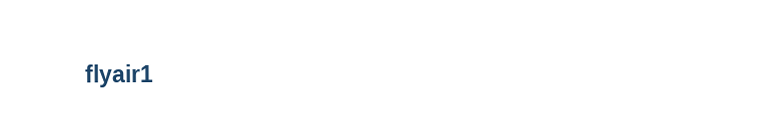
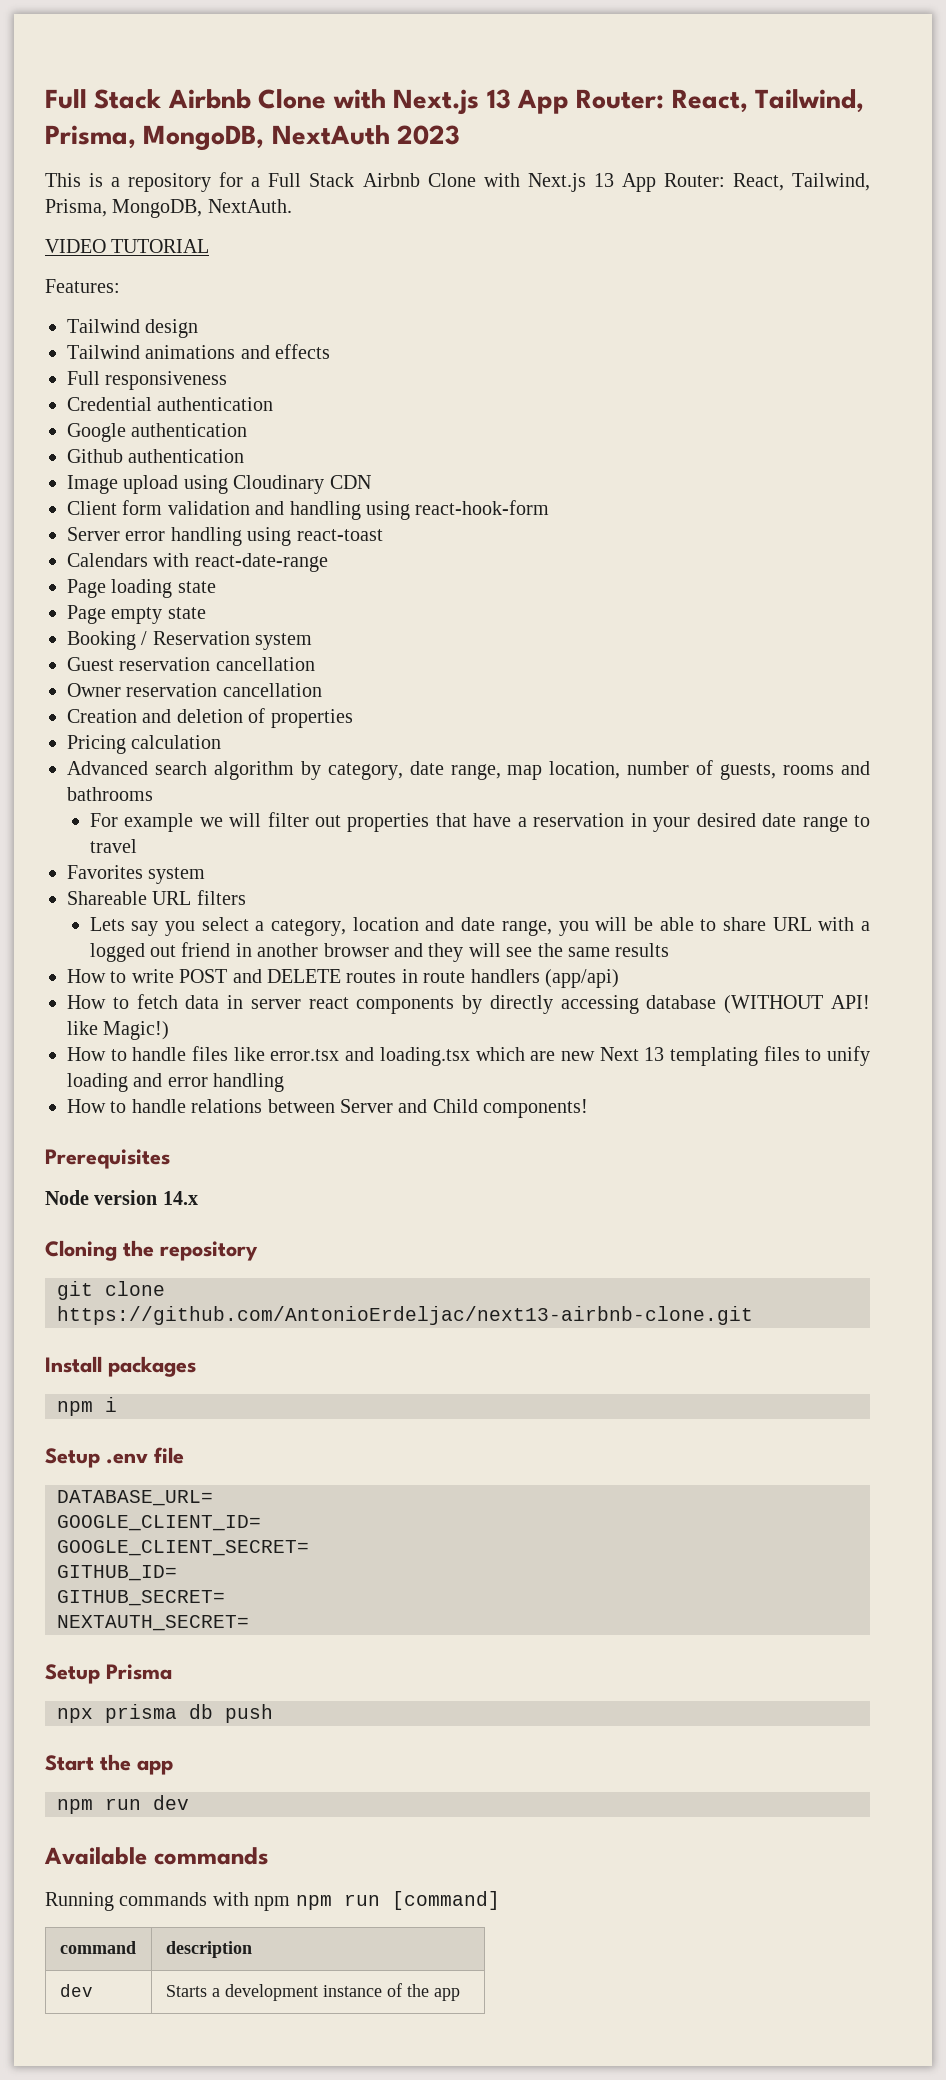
[85,64,154,88] flyair1 -> [45,89,865,115] [45,125,461,151] [45,172,870,192] [45,199,292,218] [45,239,210,253] [45,279,120,293] [67,319,199,338] [67,344,331,359] [67,371,228,390] [67,397,274,411] [67,423,248,442] [67,449,245,463] [67,475,371,494] [67,500,550,520] [67,527,383,546] [67,553,328,572] [67,579,216,598] [67,605,206,624] [67,631,313,650] [67,657,315,671] [67,683,322,697] [67,708,353,728] [67,735,222,754] [67,760,870,780] [67,787,153,801] [89,812,870,832] [89,839,137,853] [67,865,206,884] [67,890,246,905] [89,917,871,936] [89,942,670,962] [67,969,619,988] [67,994,870,1014] [67,1021,170,1040] [67,1046,870,1066] [67,1073,285,1092] [67,1099,589,1118] [45,1149,170,1169] [45,1190,198,1205] [45,1240,258,1261] [57,1281,165,1300] [57,1306,753,1325] [45,1356,196,1377] [57,1397,117,1416] [45,1447,184,1468] [57,1490,213,1506] [57,1515,261,1531] [57,1540,309,1556] [57,1565,177,1581] [57,1590,225,1606] [57,1615,249,1631] [45,1664,172,1684] [57,1704,273,1723] [45,1754,173,1775] [57,1795,189,1814] [44,1847,269,1865] [45,1891,500,1911] [59,1941,136,1954] [165,1941,252,1958] [59,1984,93,1997] [165,1983,460,2001] Full Stack Airbnb Clone with Next.js 13 App Router: React, Tailwind, Prisma, MongoDB, NextAuth 2023 // This is a repository for a Full Stack Airbnb Clone with Next.js 13 App Router: React, Tailwind, Prisma, MongoDB, NextAuth. // VIDEO TUTORIAL // Features: // Tailwind design // Tailwind animations and effects // Full responsiveness // Credential authentication // Google authentication // Github authentication // Image upload using Cloudinary CDN // Client form validation and handling using react-hook-form // Server error handling using react-toast // Calendars with react-date-range // Page loading state // Page empty state // Booking / Reservation system // Guest reservation cancellation // Owner reservation cancellation // Creation and deletion of properties // Pricing calculation // Advanced search algorithm by category, date range, map location, number of guests, rooms and bathrooms // For example we will filter out properties that have a reservation in your desired date range to travel // Favorites system // Shareable URL filters // Lets say you select a category, location and date range, you will be able to share URL with a logged out friend in another browser and they will see the same results // How to write POST and DELETE routes in route handlers (app/api) // How to fetch data in server react components by directly accessing database (WITHOUT API! like Magic!) // How to handle files like error.tsx and loading.tsx which are new Next 13 templating files to unify loading and error handling // How to handle relations between Server and Child components! // Prerequisites // Node version 14.x // Cloning the repository // git clone https://github.com/AntonioErdeljac/next13-airbnb-clone.git // Install packages // npm i // Setup .env file // DATABASE_URL= // GOOGLE_CLIENT_ID= // GOOGLE_CLIENT_SECRET= // GITHUB_ID= // GITHUB_SECRET= // NEXTAUTH_SECRET= // Setup Prisma // npx prisma db push // Start the app // npm run dev // Available commands // Running commands with npm npm run [command] // command | description // dev | Starts a development instance of the app

